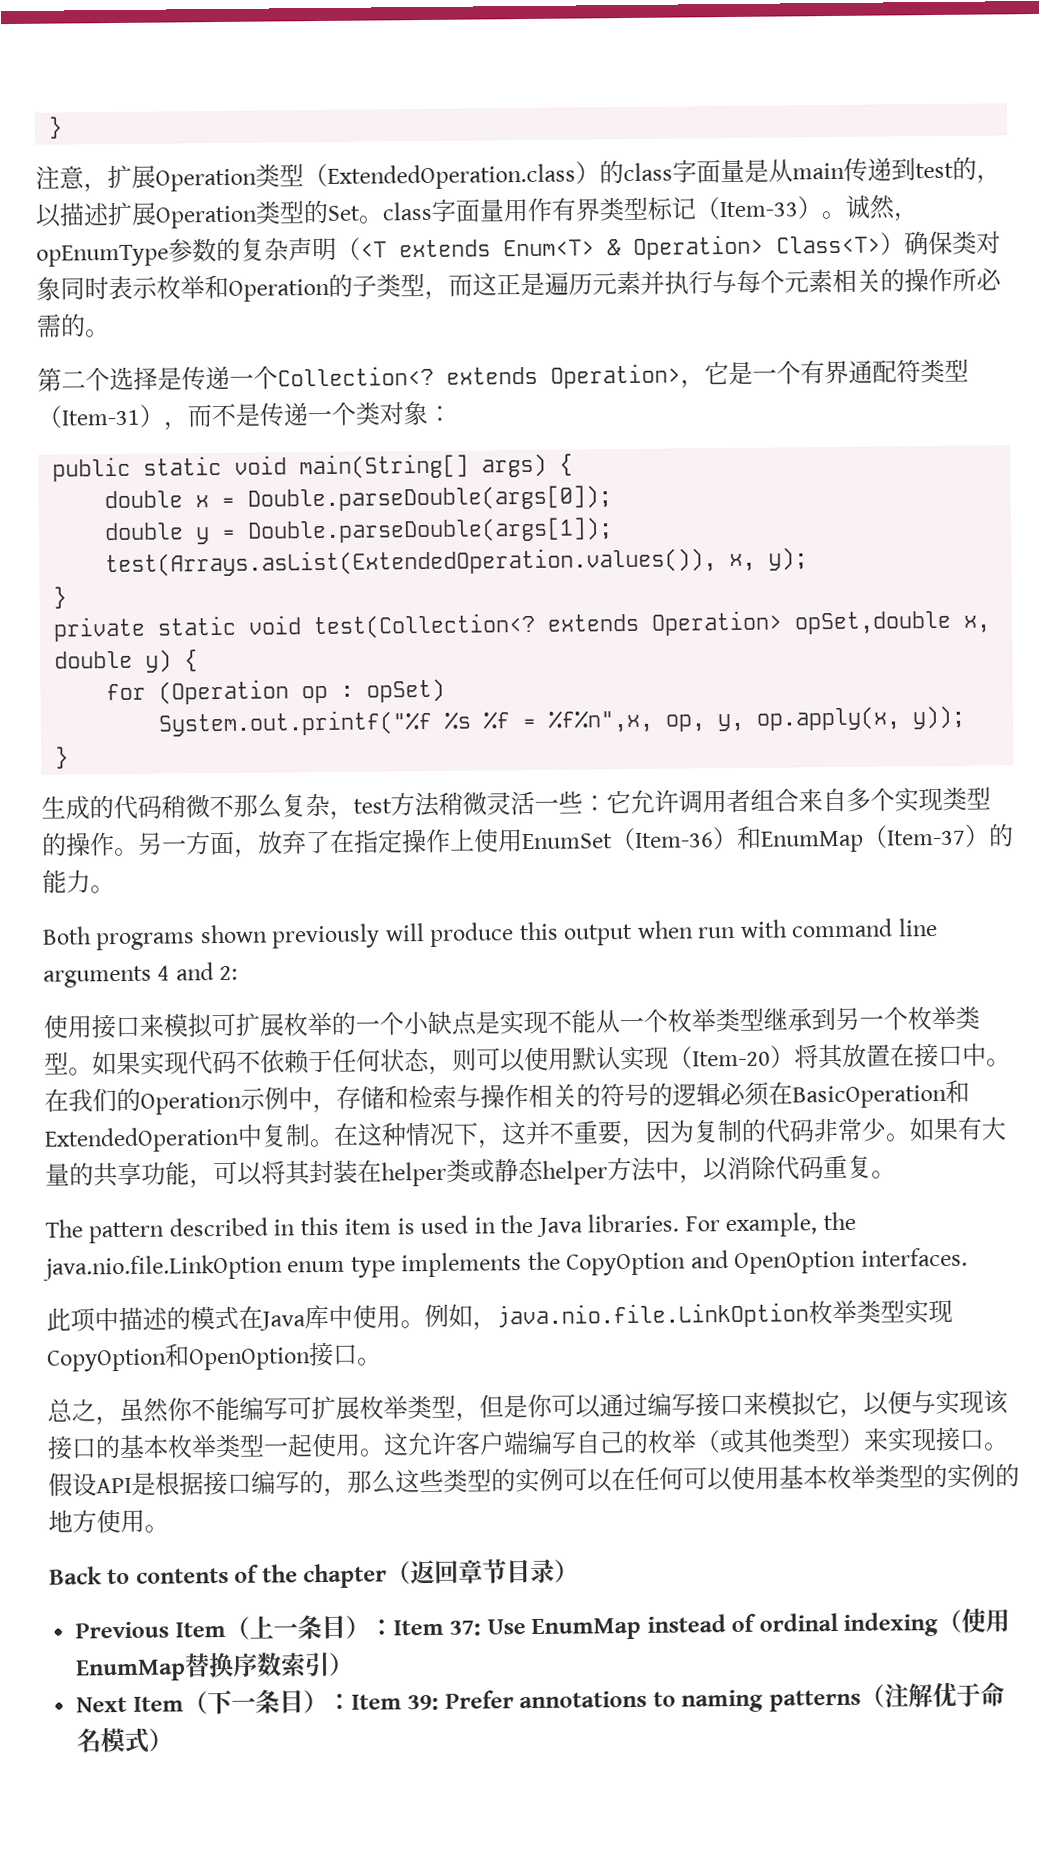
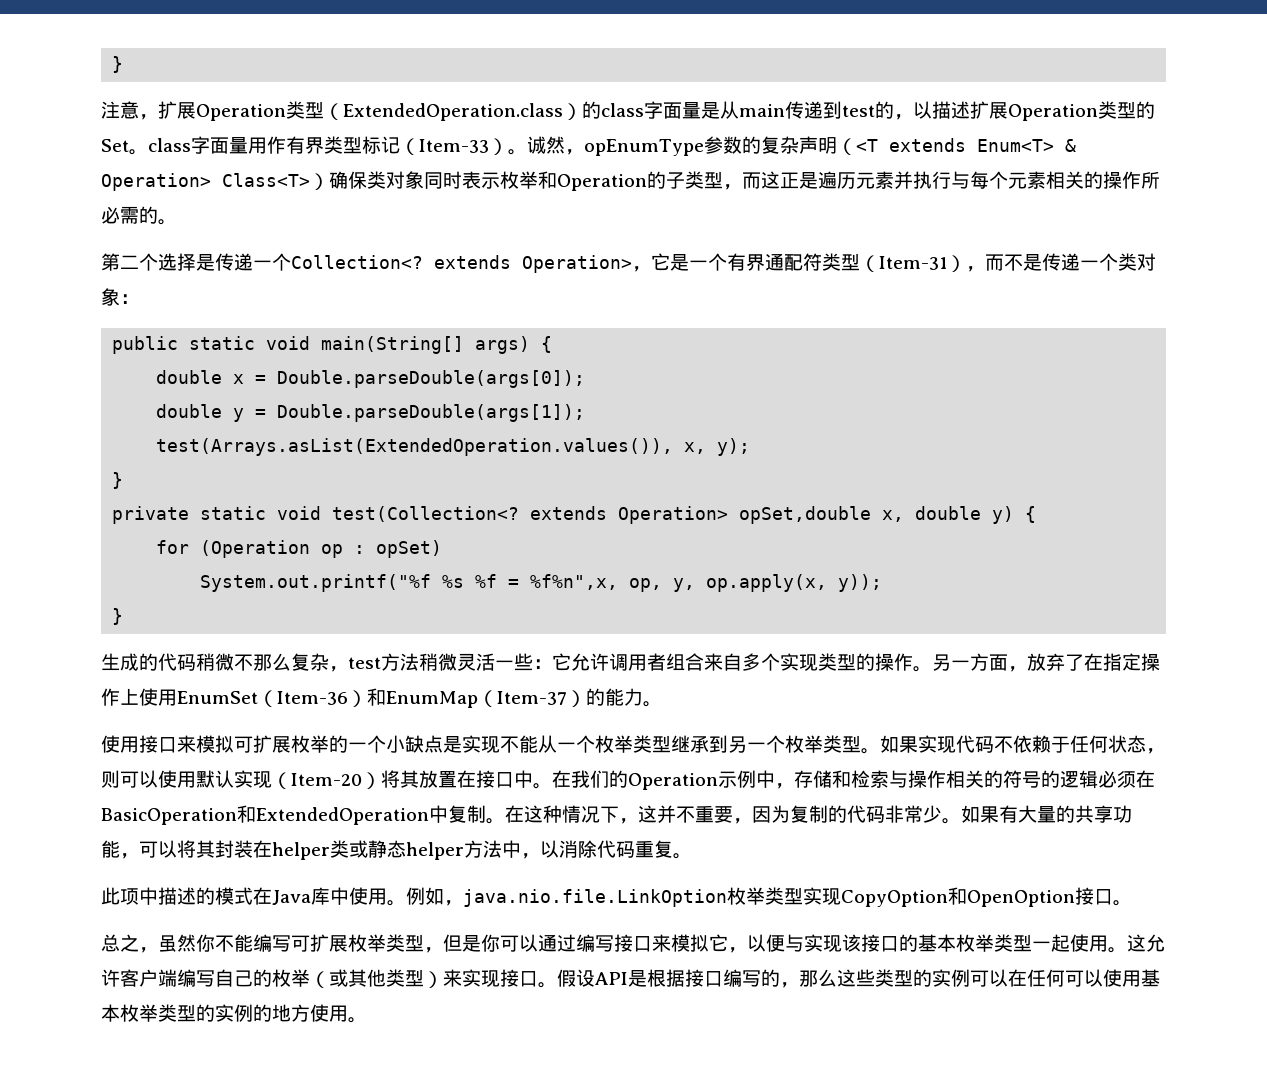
[42,918,938,951] [43,962,239,988] // Both programs shown previously will produce this output when run with command line arguments 4 and 2: -> (662, 704) none
[45,1211,856,1244] [43,1247,968,1281] // The pattern described in this item is used in the Java libraries. For example, the java.nio.file.LinkOption enum type implements the CopyOption and OpenOption interfaces. -> (692, 856) none
[49,1558,580,1589] [75,1607,1011,1641] [76,1651,355,1682] [76,1682,1005,1715] [76,1727,174,1753] // Back to contents of the chapter（返回章节目录） // Previous Item（上一条目）：Item 37: Use EnumMap instead of ordinal indexing（使用EnumMap替换序数索引） // Next Item（下一条目）：Item 39: Prefer annotations to naming patterns（注解优于命名模式） -> (367, 1020) none

